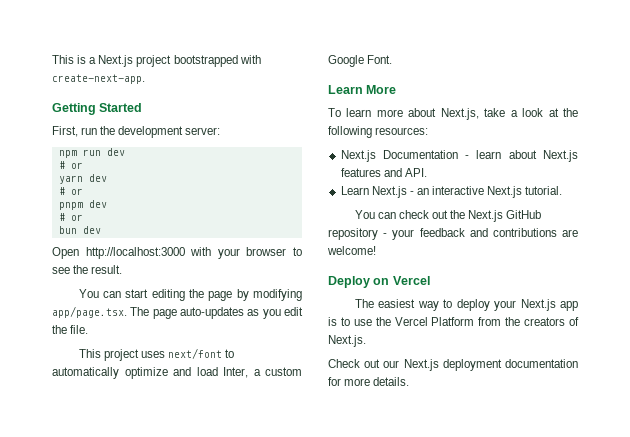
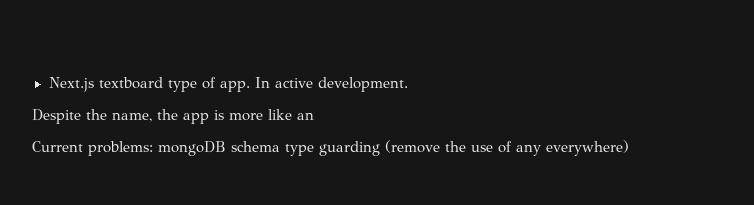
[52,55,261,67] [52,74,145,84] [52,103,143,115] [52,126,221,138] [58,148,125,158] [58,161,83,169] [58,174,107,184] [58,187,83,195] [58,200,107,210] [58,213,83,221] [58,226,101,234] [52,247,302,259] [52,265,123,274] [78,289,302,301] [52,306,303,319] [52,325,89,334] [78,348,235,361] [52,367,302,379] [328,55,393,67] [328,85,397,94] [328,108,578,120] [328,126,429,138] [340,150,578,162] [340,168,427,177] [340,186,563,198] [354,210,542,222] [328,228,578,240] [327,246,376,255] [328,276,430,288] [354,299,578,311] [328,317,579,326] [328,335,366,347] [328,359,578,371] [328,377,410,386] This is a Next.js project bootstrapped with create-next-app. // Getting Started // First, run the development server: // npm run dev // # or // yarn dev // # or // pnpm dev // # or // bun dev // Open http://localhost:3000 with your browser to see the result. // You can start editing the page by modifying app/page.tsx. The page auto-updates as you edit the file. // This project uses next/font to automatically optimize and load Inter, a custom Google Font. // Learn More // To learn more about Next.js, take a look at the following resources: // Next.js Documentation - learn about Next.js features and API. // Learn Next.js - an interactive Next.js tutorial. // You can check out the Next.js GitHub repository - your feedback and contributions are welcome! // Deploy on Vercel // The easiest way to deploy your Next.js app is to use the Vercel Platform from the creators of Next.js. // Check out our Next.js deployment documentation for more details. -> [48,77,408,92] [32,109,314,124] [32,140,629,156] Next.js textboard type of app. In active development. // Despite the name, the app is more like an // Current problems: mongoDB schema type guarding (remove the use of any everywhere)

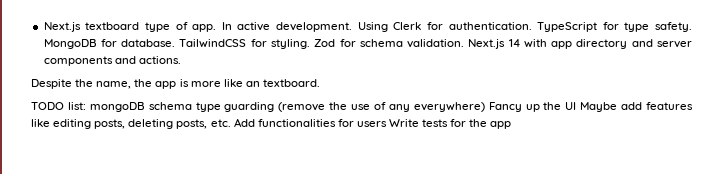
(408, 84) none -> [357,22,692,32] [43,39,693,49] [43,56,181,66] Using Clerk for authentication. TypeScript for type safety. MongoDB for database. TailwindCSS for styling. Zod for schema validation. Next.js 14 with app directory and server components and actions.
[32,141,153,156] // Current problems: -> [262,79,320,87] [31,102,86,110] textboard. // TODO list:
(629, 148) none -> [488,102,694,112] [31,118,512,129] Fancy up the UI Maybe add features like editing posts, deleting posts, etc. Add functionalities for users Write tests for the app

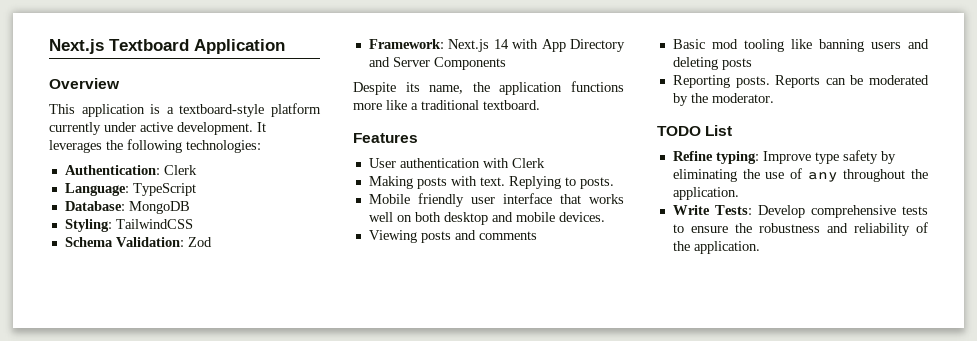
[43,22,532,32] Next.js textboard type of app. In active development. Using Clerk for authentication. -> [49,39,285,54] [49,78,120,89] [49,103,321,117] [49,122,266,135] [49,139,261,153] [64,165,197,175] [64,183,129,196] Next.js Textboard Application // Overview // This application is a textboard-style platform currently under active development. It leverages the following technologies: // Authentication: Clerk // Language:
[602,22,692,32] for type safety. -> [64,201,125,211] // Database:
[100,39,176,47] for database. -> [64,219,112,232] // Styling:
[250,39,311,49] for styling. -> [64,237,184,247] // Schema Validation:
[339,39,693,49] [43,56,181,66] for schema validation. Next.js 14 with app directory and server components and actions. -> [368,39,625,52] [368,57,506,70] // Framework: Next.js 14 with App Directory and Server Components
[75,79,94,87] the -> [405,82,420,92] its
[155,79,320,89] [31,102,694,112] [31,118,512,129] app is more like an textboard. // TODO list: mongoDB schema type guarding (remove the use of any everywhere) Fancy up the UI Maybe add features like editing posts, deleting posts, etc. Add functionalities for users Write tests for the app -> [499,81,624,95] [353,100,540,110] [353,133,418,143] [368,158,545,168] [368,176,614,189] [368,193,624,207] [368,212,605,225] [368,230,537,243] [672,39,929,52] [672,57,752,70] [672,75,929,88] [672,93,774,106] [657,125,733,136] [672,150,896,164] [672,168,928,182] [672,187,739,200] [672,205,928,218] [672,222,928,236] [672,241,760,254] application functions more like a traditional textboard. // Features // User authentication with Clerk // Making posts with text. Replying to posts. // Mobile friendly user interface that works well on both desktop and mobile devices. // Viewing posts and comments // Basic mod tooling like banning users and deleting posts // Reporting posts. Reports can be moderated by the moderator. // TODO List // Refine typing: Improve type safety by eliminating the use of any throughout the application. // Write Tests: Develop comprehensive tests to ensure the robustness and reliability of the application.

